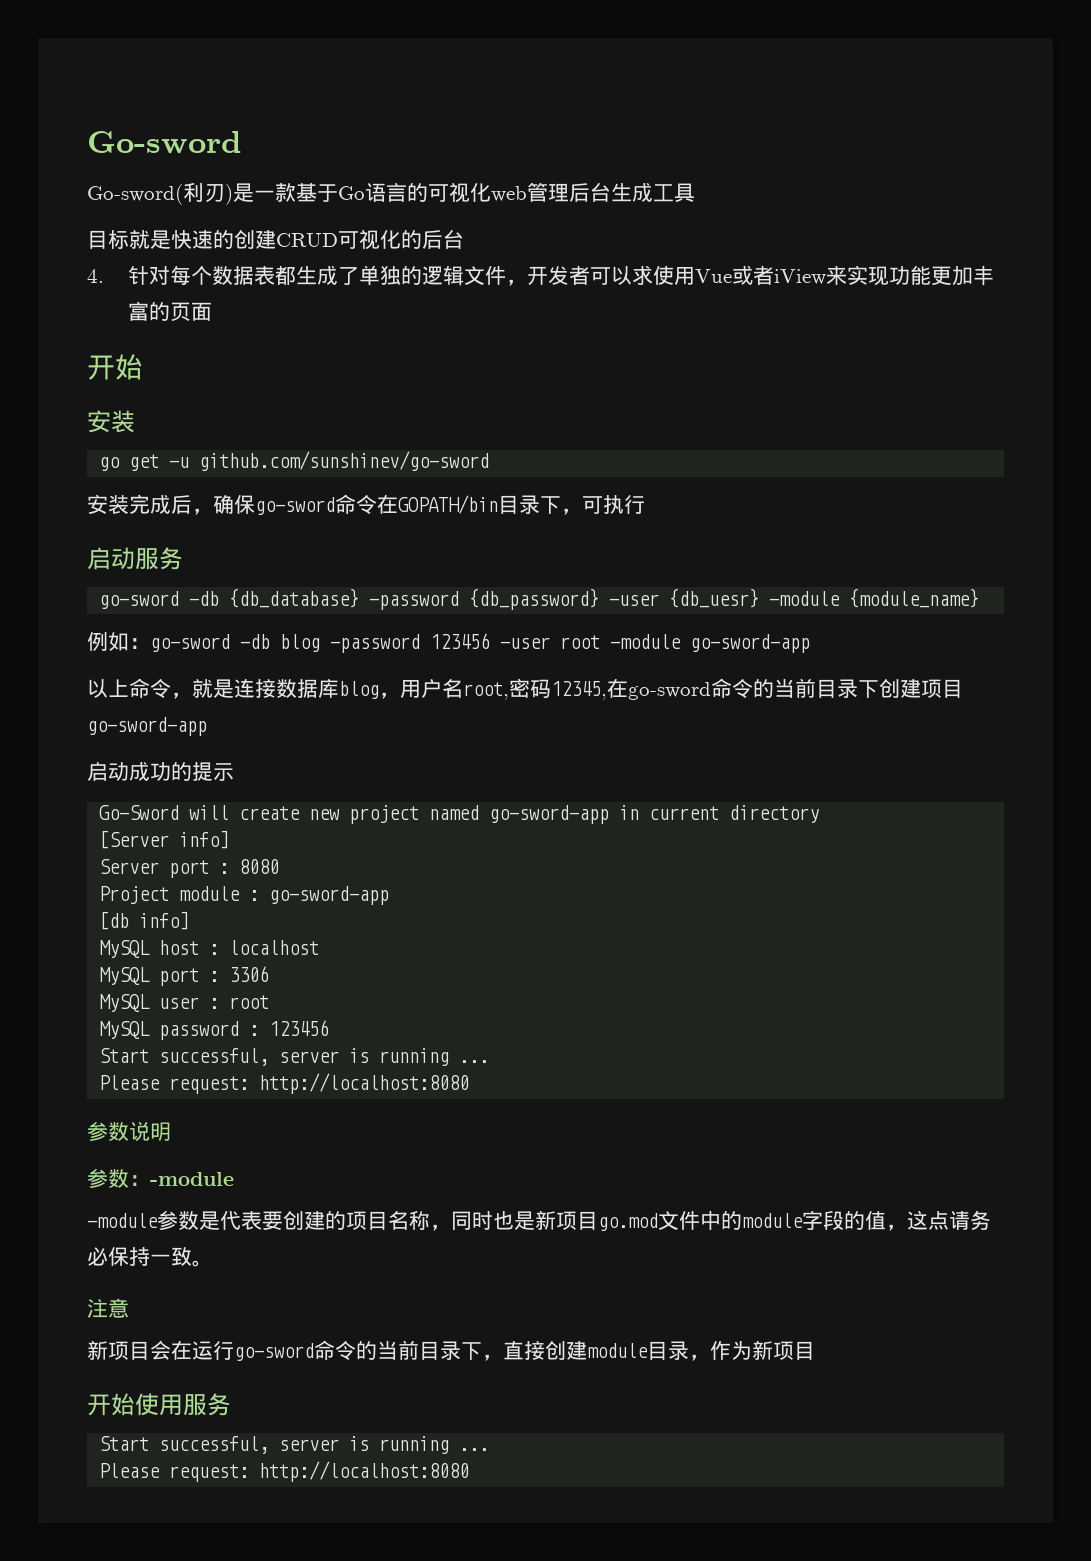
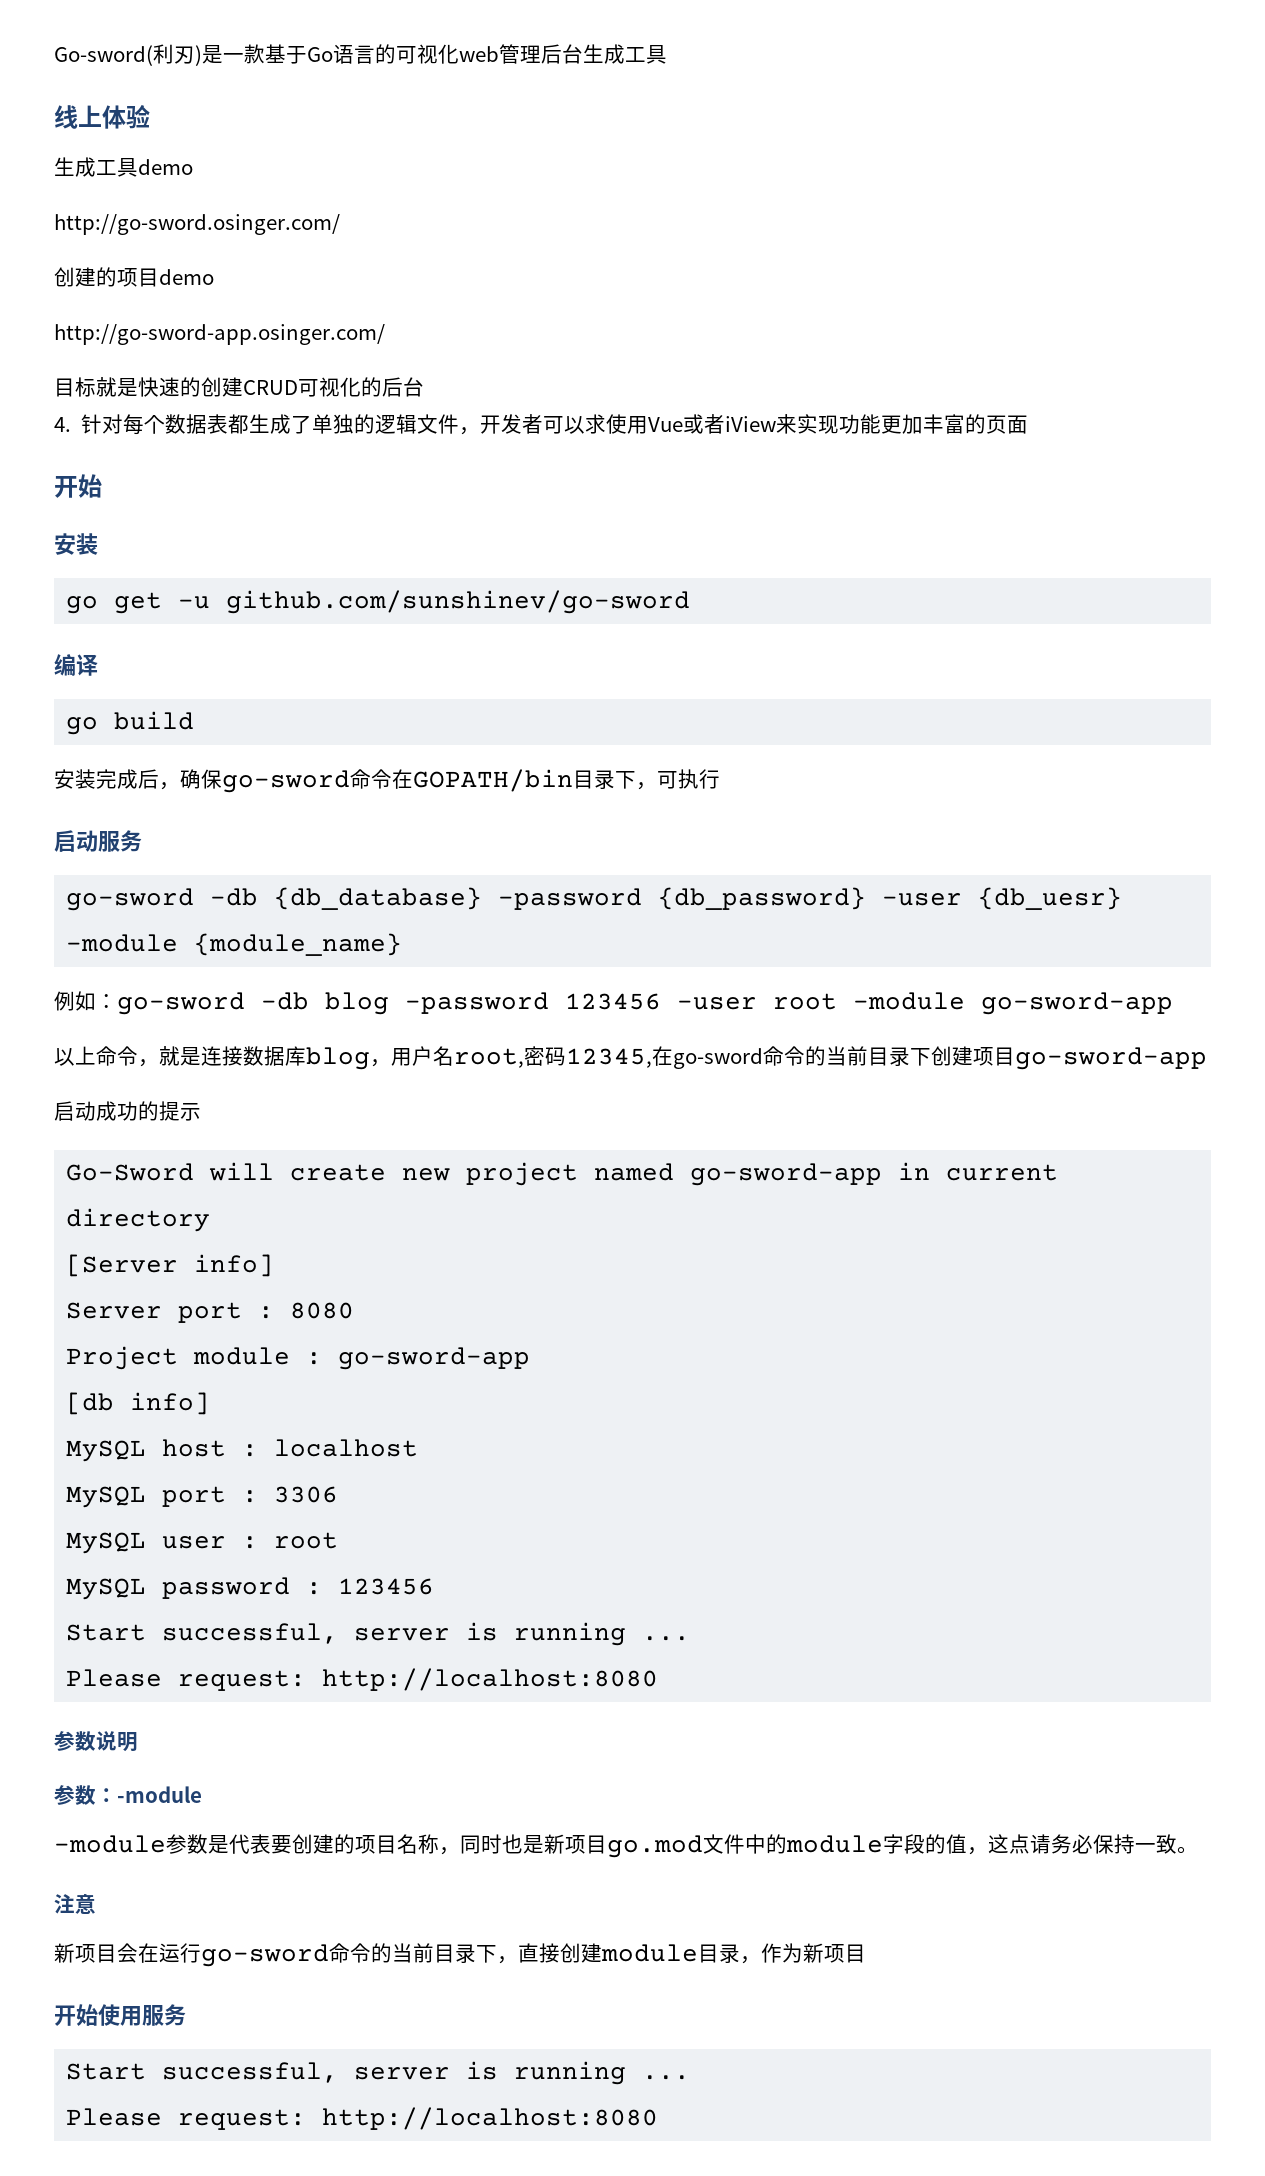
[87,131,241,154] Go-sword // -> (54, 55) none
(695, 193) none -> [54,104,150,129] [54,157,193,177] [54,214,340,235] [54,267,214,287] [54,324,385,345] // 线上体验 // 生成工具demo // http://go-sword.osinger.com/ // 创建的项目demo // http://go-sword-app.osinger.com/
(490, 461) none -> [54,654,98,676] [66,711,195,735] // 编译 // go build

